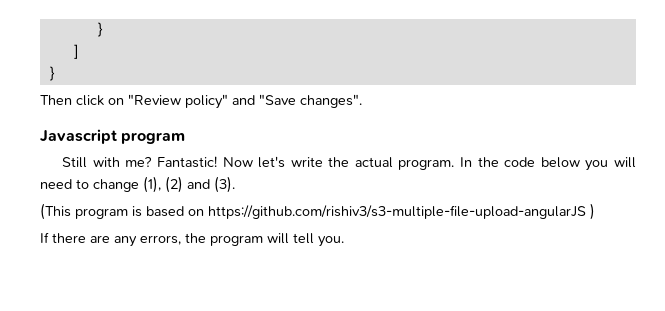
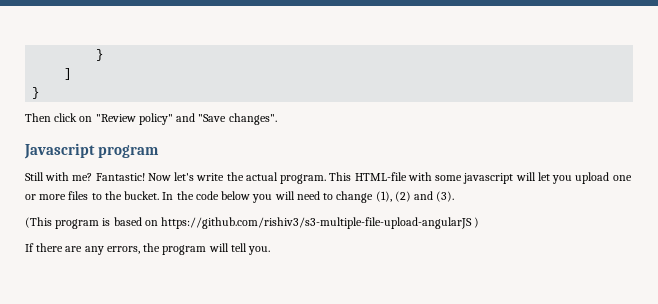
(455, 164) none -> [329,172,632,184] [25,191,160,200] This HTML-file with some javascript will let you upload one or more files to the bucket.

